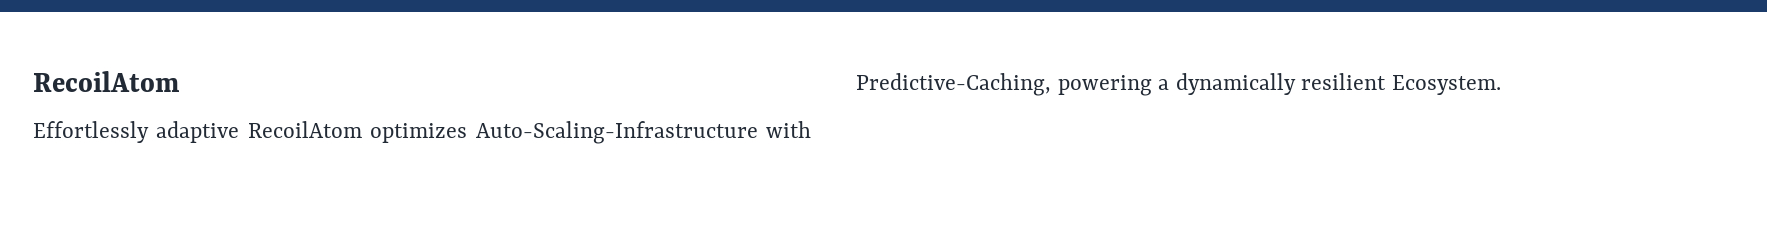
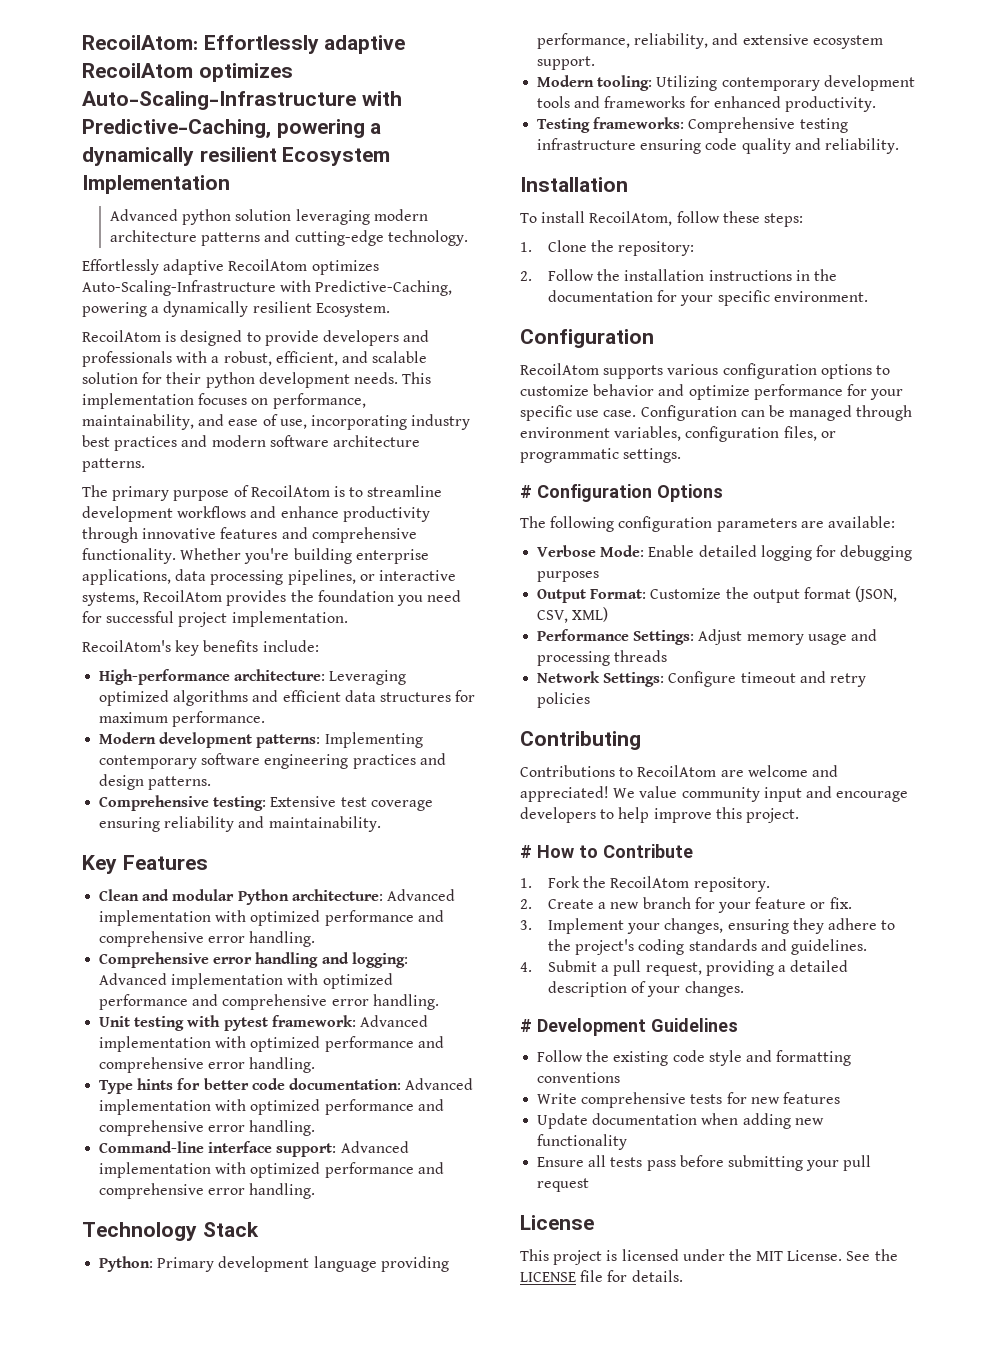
[33,71,179,92] RecoilAtom -> [82,35,406,54] [82,63,293,82] [82,91,402,110] [82,119,382,138] [82,147,391,166] [82,175,230,194] [110,209,428,225] [110,230,468,246] RecoilAtom: Effortlessly adaptive RecoilAtom optimizes Auto-Scaling-Infrastructure with Predictive-Caching, powering a dynamically resilient Ecosystem Implementation // Advanced python solution leveraging modern architecture patterns and cutting-edge technology.
(1502, 85) none -> [82,330,430,346] [82,351,428,367] [82,372,432,388] [82,393,366,409] [82,414,471,430] [82,435,420,451] [82,458,145,472] [82,485,443,501] [82,506,430,522] [82,527,417,543] [82,548,429,564] [82,569,456,585] [82,590,462,606] [82,611,348,627] [82,640,319,656] [99,669,407,685] [99,690,476,706] [99,711,266,727] [99,732,423,748] [99,753,446,769] [99,774,212,790] [99,795,433,811] [99,816,381,832] [82,855,208,874] [99,889,455,905] [99,910,444,926] [99,931,316,947] [99,952,408,968] [99,973,393,989] [99,994,439,1010] [99,1015,428,1031] [99,1036,444,1052] [99,1057,316,1073] [99,1078,474,1094] [99,1099,444,1115] [99,1120,316,1136] [99,1141,409,1157] [99,1162,444,1178] [99,1183,316,1199] [82,1222,259,1241] [99,1256,449,1272] [537,33,883,49] [537,56,596,70] [537,75,915,91] [537,96,876,112] [537,117,848,133] [537,138,899,154] [520,177,628,192] [520,211,803,227] [520,240,695,256] [520,269,837,281] [548,290,868,306] [520,329,654,348] [520,363,890,379] [520,384,904,400] [520,405,913,421] [520,426,836,442] [520,448,682,463] [520,484,723,502] [520,516,895,532] [537,545,913,561] [537,571,600,582] [537,586,898,603] [537,607,609,623] [537,629,877,645] [537,650,668,666] [537,671,866,687] [537,692,591,708] [520,731,641,750] [520,765,838,777] [520,786,909,802] [520,807,799,823] [520,844,693,858] [520,876,770,892] [520,897,852,913] [520,918,896,934] [548,939,867,955] [520,960,849,976] [548,981,744,997] [520,1018,738,1036] [537,1050,852,1066] [537,1072,621,1083] [537,1092,840,1108] [537,1113,824,1129] [537,1134,628,1150] [537,1155,872,1171] [537,1178,590,1192] [520,1215,594,1230] [520,1249,898,1265] [520,1270,683,1282] // RecoilAtom is designed to provide developers and professionals with a robust, efficient, and scalable solution for their python development needs. This implementation focuses on performance, maintainability, and ease of use, incorporating industry best practices and modern software architecture patterns. // The primary purpose of RecoilAtom is to streamline development workflows and enhance productivity through innovative features and comprehensive functionality. Whether you're building enterprise applications, data processing pipelines, or interactive systems, RecoilAtom provides the foundation you need for successful project implementation. // RecoilAtom's key benefits include: // High-performance architecture: Leveraging optimized algorithms and efficient data structures for maximum performance. // Modern development patterns: Implementing contemporary software engineering practices and design patterns. // Comprehensive testing: Extensive test coverage ensuring reliability and maintainability. // Key Features // Clean and modular Python architecture: Advanced implementation with optimized performance and comprehensive error handling. // Comprehensive error handling and logging: Advanced implementation with optimized performance and comprehensive error handling. // Unit testing with pytest framework: Advanced implementation with optimized performance and comprehensive error handling. // Type hints for better code documentation: Advanced implementation with optimized performance and comprehensive error handling. // Command-line interface support: Advanced implementation with optimized performance and comprehensive error handling. // Technology Stack // Python: Primary development language providing performance, reliability, and extensive ecosystem support. // Modern tooling: Utilizing contemporary development tools and frameworks for enhanced productivity. // Testing frameworks: Comprehensive testing infrastructure ensuring code quality and reliability. // Installation // To install RecoilAtom, follow these steps: // 1. Clone the repository: // 2. Follow the installation instructions in the documentation for your specific environment. // Configuration // RecoilAtom supports various configuration options to customize behavior and optimize performance for your specific use case. Configuration can be managed through environment variables, configuration files, or programmatic settings. // # Configuration Options // The following configuration parameters are available: // Verbose Mode: Enable detailed logging for debugging purposes // Output Format: Customize the output format (JSON, CSV, XML) // Performance Settings: Adjust memory usage and processing threads // Network Settings: Configure timeout and retry policies // Contributing // Contributions to RecoilAtom are welcome and appreciated! We value community input and encourage developers to help improve this project. // # How to Contribute // 1. Fork the RecoilAtom repository. // 2. Create a new branch for your feature or fix. // 3. Implement your changes, ensuring they adhere to the project's coding standards and guidelines. // 4. Submit a pull request, providing a detailed description of your changes. // # Development Guidelines // Follow the existing code style and formatting conventions // Write comprehensive tests for new features // Update documentation when adding new functionality // Ensure all tests pass before submitting your pull request // License // This project is licensed under the MIT License. See the LICENSE file for details.

